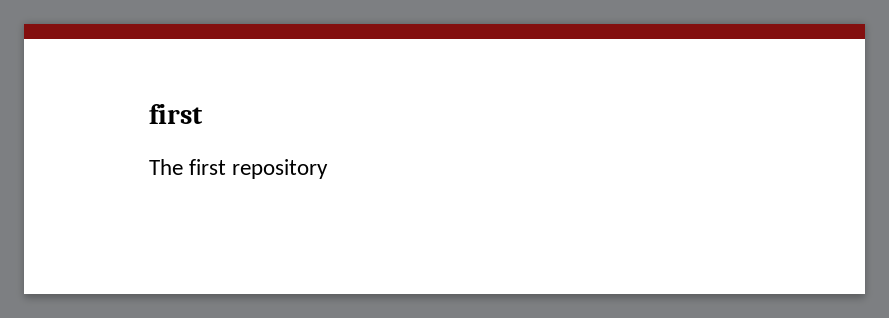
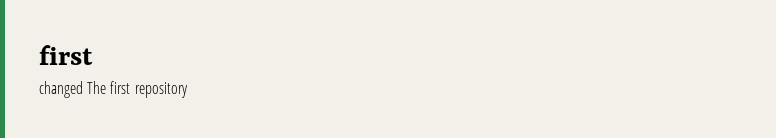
(203, 114) none -> [39,81,83,98] changed

